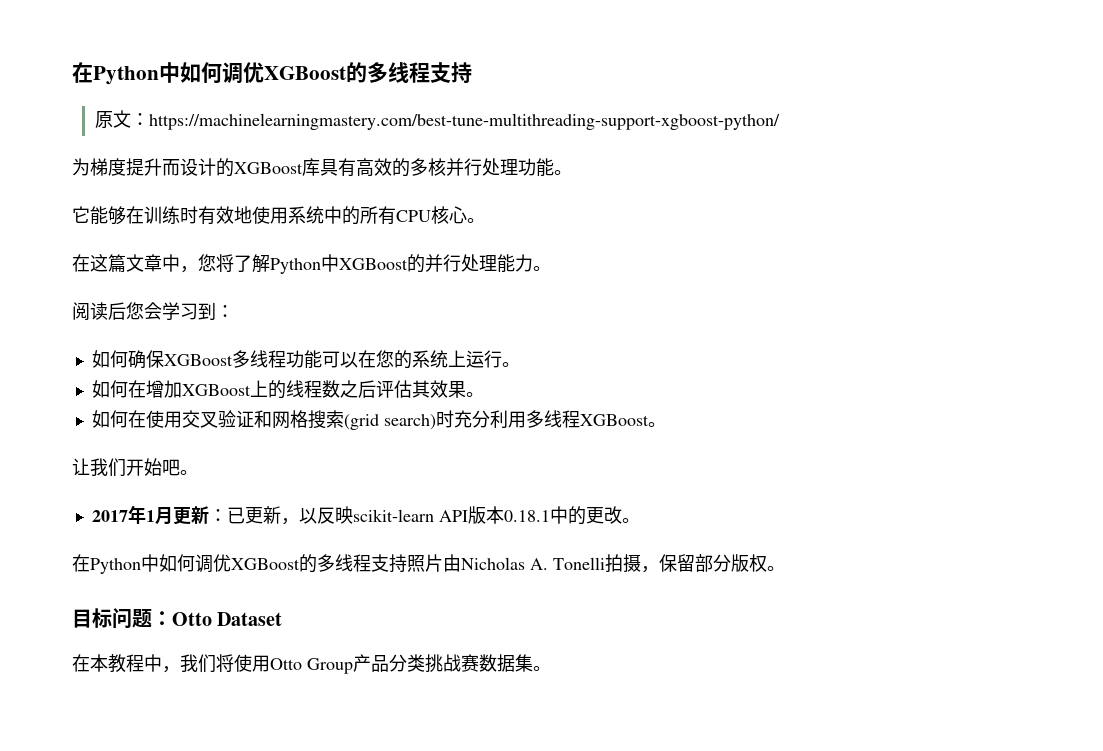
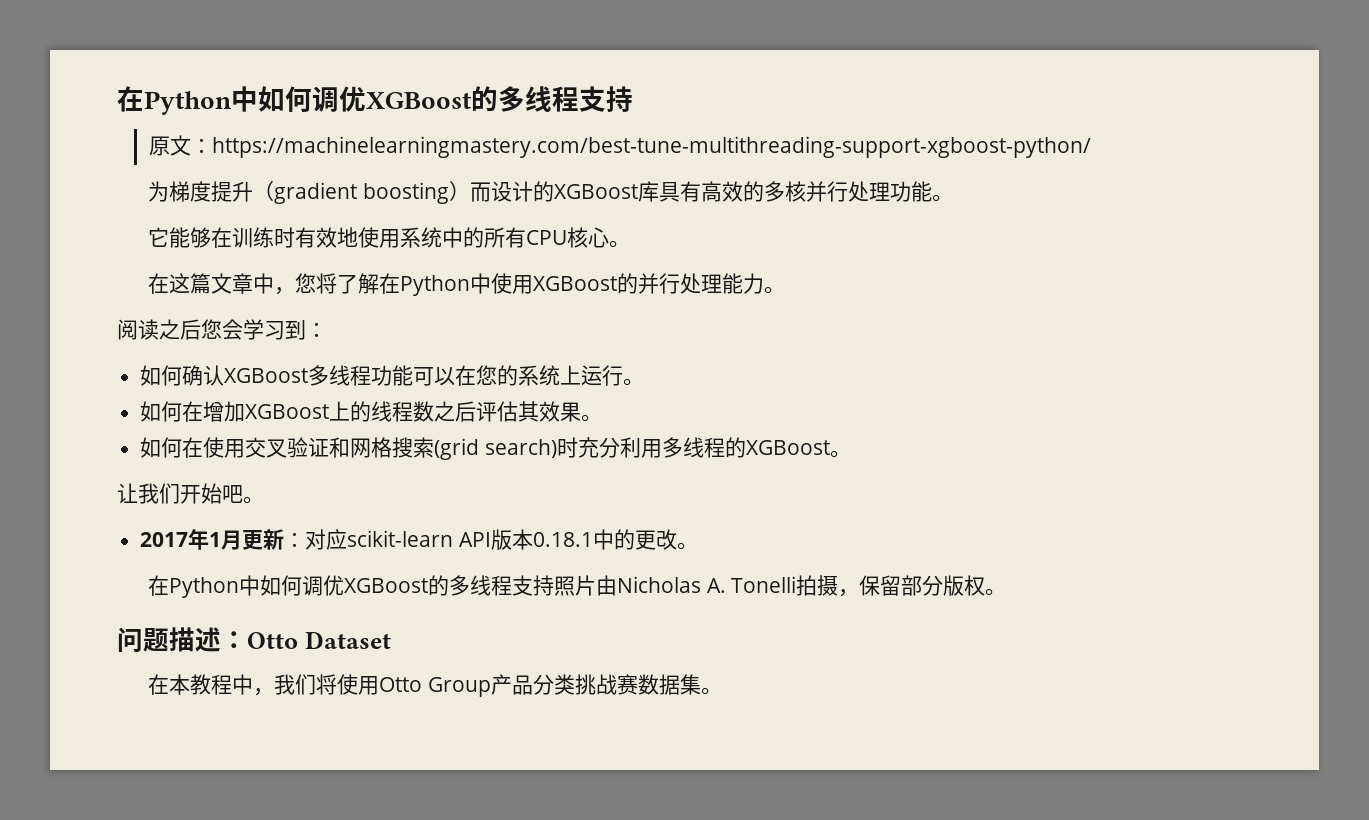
(162, 167) none -> [253,181,470,204] （gradient boosting）
[270,254,339,274] Python中 -> [379,273,534,296] 在Python中使用
(108, 311) none -> [159,319,180,340] 之
[145,350,164,368] 保 -> [203,365,225,386] 认
(580, 419) none -> [724,437,746,458] 的
[226,506,353,525] 已更新，以反映 -> [305,529,348,550] 对应
[72,608,152,629] 目标问题 -> [117,627,221,652] 问题描述

